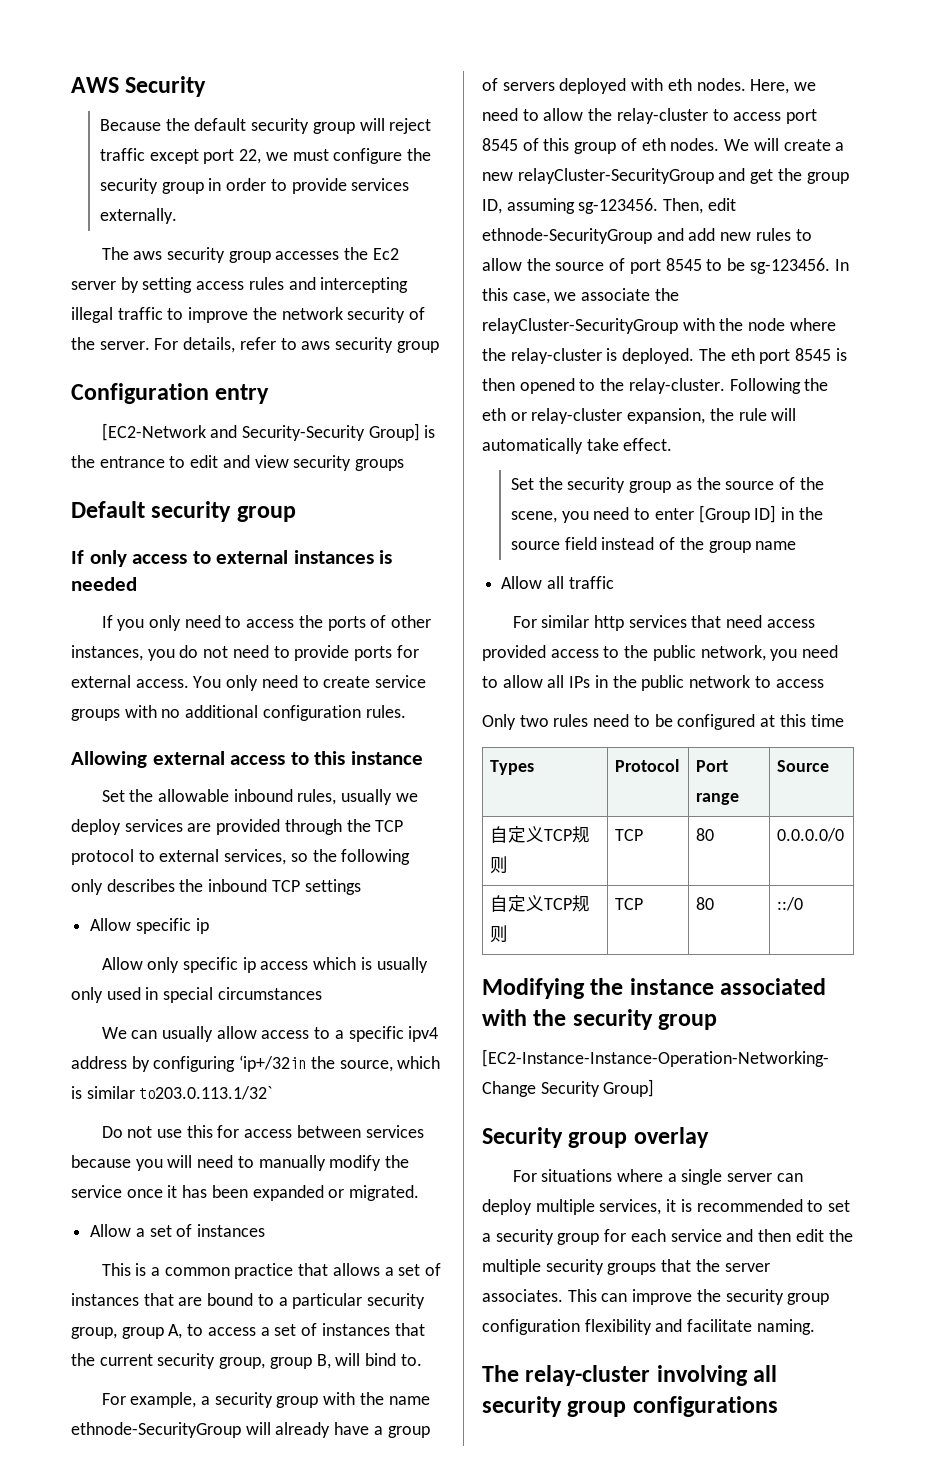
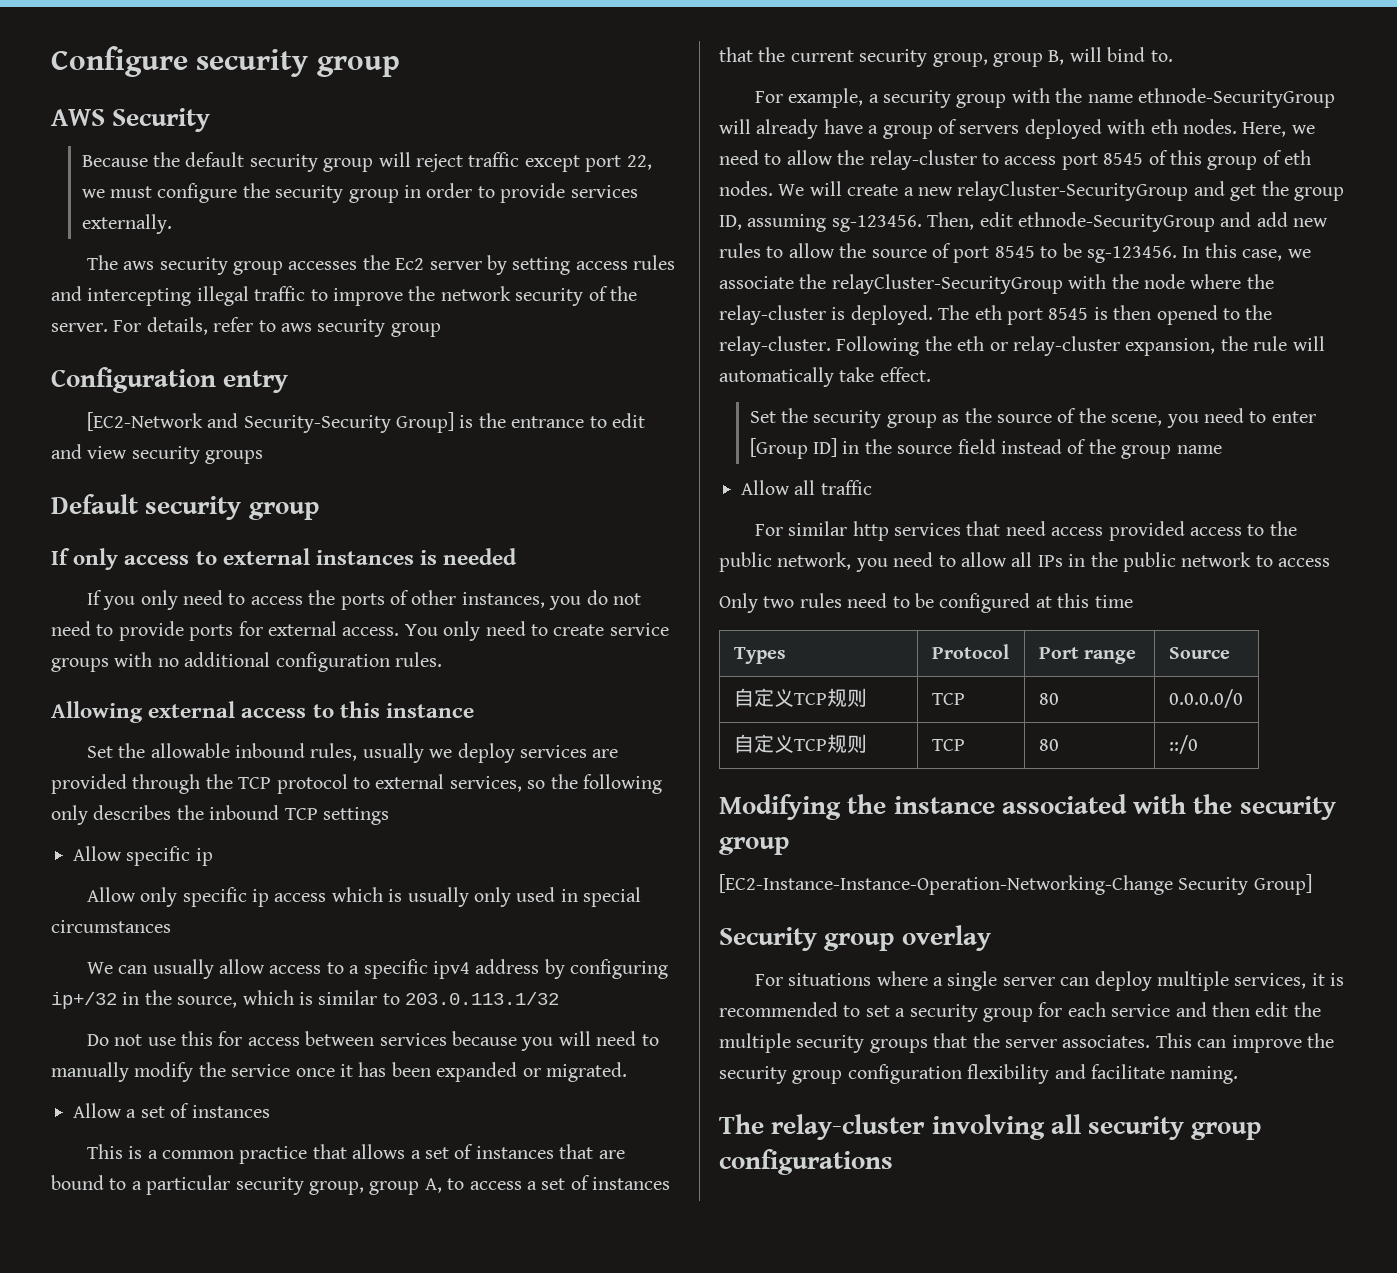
(71, 85) none -> [51,46,400,77] Configure security group //
[239,1055,307,1072] ʻip+/32in -> [51,992,140,1009] ip+/32 in
[139,1086,273,1100] to203.0.113.1/32` -> [382,992,560,1005] to 203.0.113.1/32

